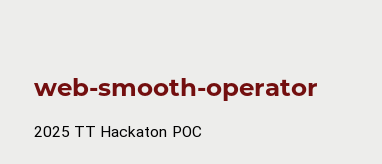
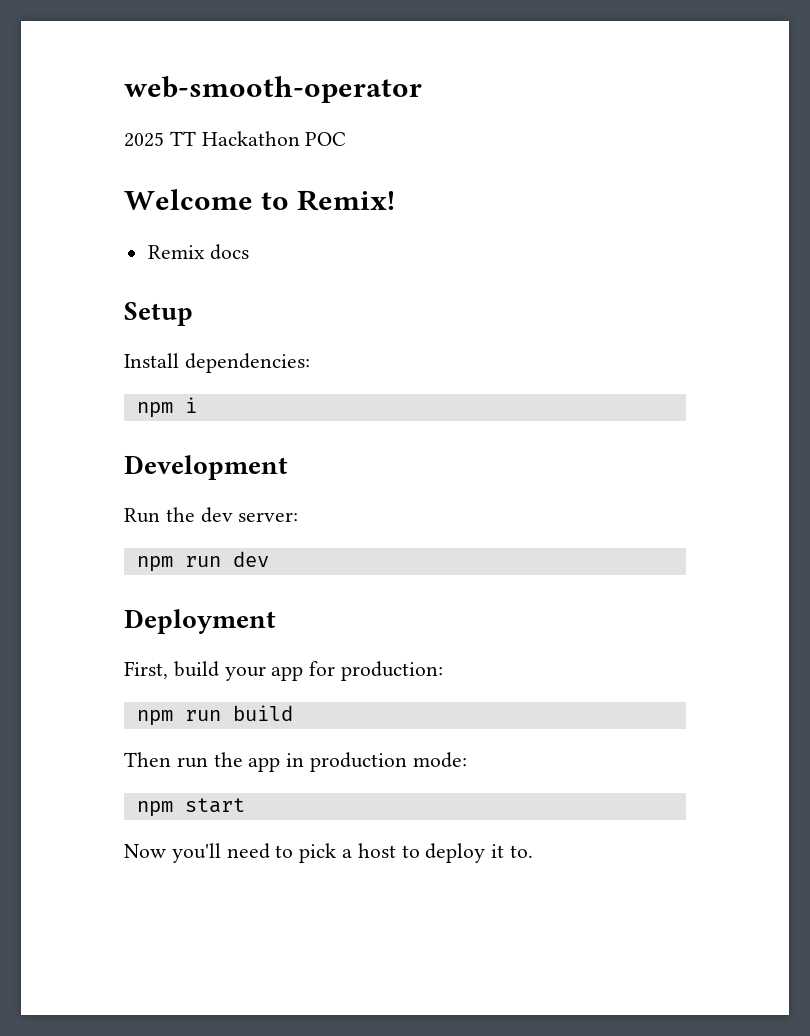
[100,126,168,137] Hackaton -> [201,131,300,146] Hackathon
(202, 131) none -> [124,189,396,211] [147,244,250,260] [124,302,193,326] [124,353,310,373] [136,397,197,418] [124,455,288,480] [124,507,299,523] [136,551,269,572] [124,609,276,634] [124,661,444,681] [136,705,293,726] [124,752,467,772] [136,798,245,817] [124,843,534,863] // Welcome to Remix! // Remix docs // Setup // Install dependencies: // npm i // Development // Run the dev server: // npm run dev // Deployment // First, build your app for production: // npm run build // Then run the app in production mode: // npm start // Now you'll need to pick a host to deploy it to.

